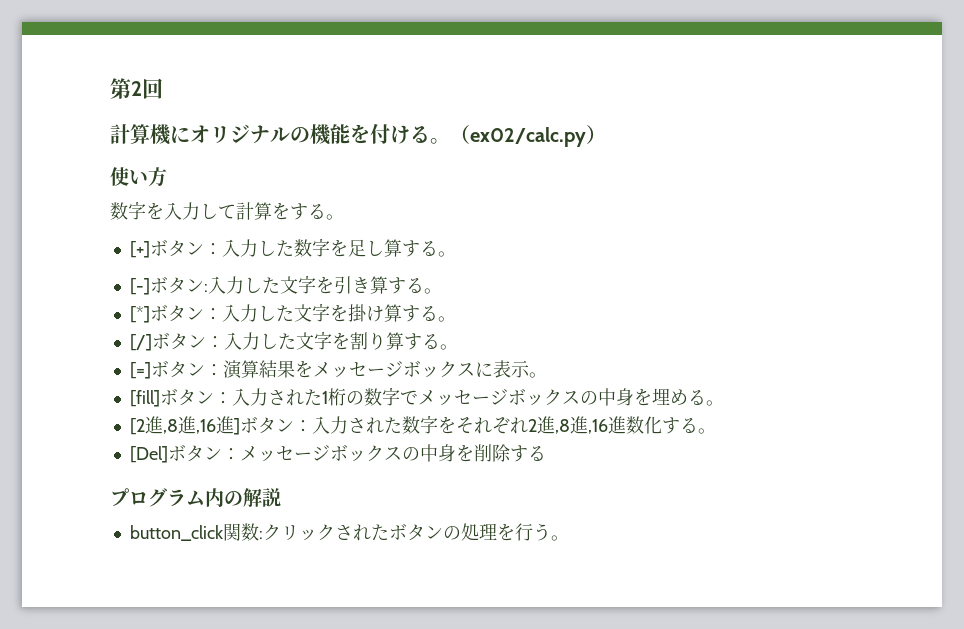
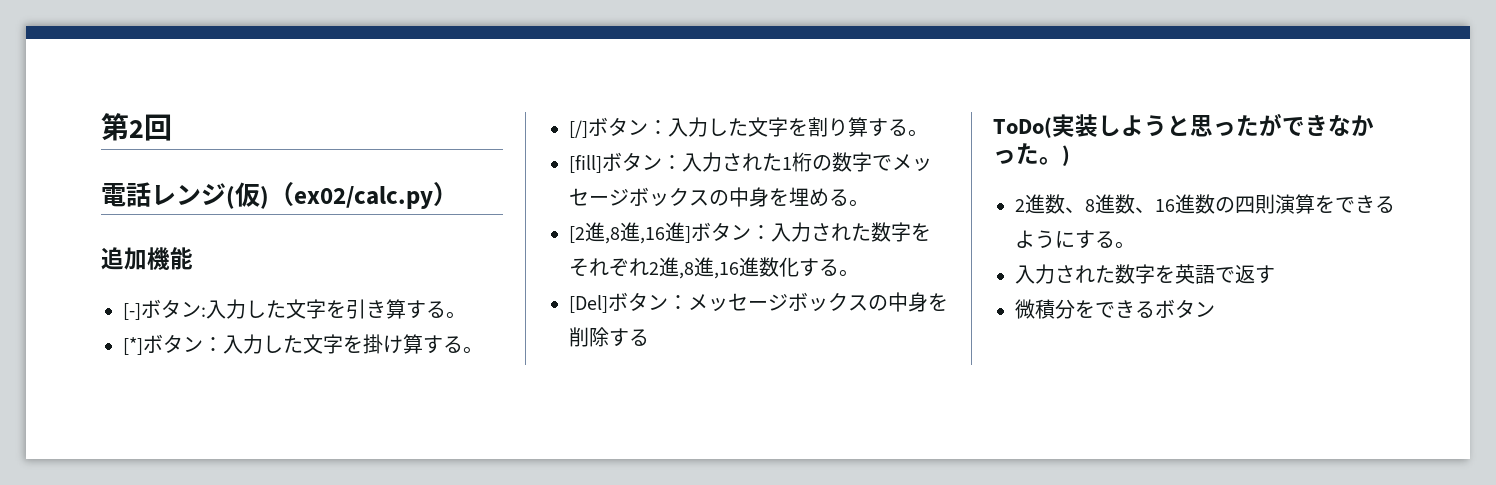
[110,123,606,147] [110,167,167,187] [110,201,344,220] [129,238,456,258] 計算機にオリジナルの機能を付ける。（ex02/calc.py） // 使い方 // 数字を入力して計算をする。 // [+]ボタン：入力した数字を足し算する。 -> [101,182,458,209] [101,247,193,270] 電話レンジ(仮)（ex02/calc.py） // 追加機能
[129,360,547,379] // [=]ボタン：演算結果をメッセージボックスに表示。 -> (928, 133) none
[110,488,281,507] [129,523,569,541] プログラム内の解説 // button_click関数:クリックされたボタンの処理を行う。 -> [993,113,1374,138] [993,143,1070,166] [1015,194,1395,214] [1015,230,1135,249] [1015,264,1275,284] [1015,299,1215,319] ToDo(実装しようと思ったができなかった。) // 2進数、8進数、16進数の四則演算をできるようにする。 // 入力された数字を英語で返す // 微積分をできるボタン

